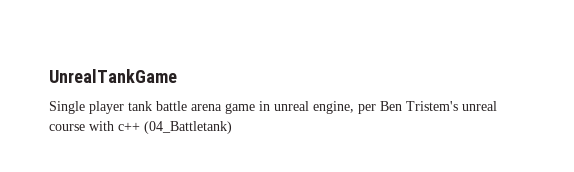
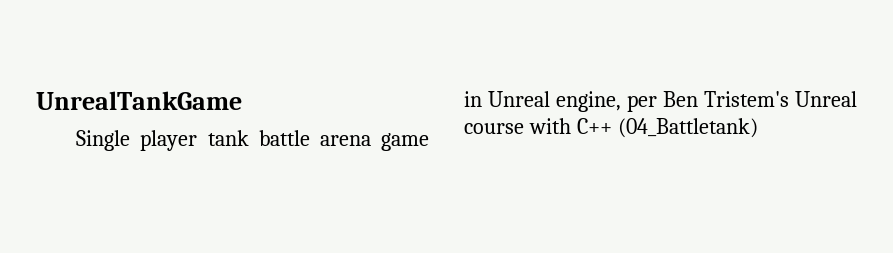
[274,101,309,111] unreal -> [488,91,550,107] Unreal
[462,101,497,111] unreal -> [795,91,857,107] Unreal
[118,122,140,131] c++ -> [576,118,612,134] C++

